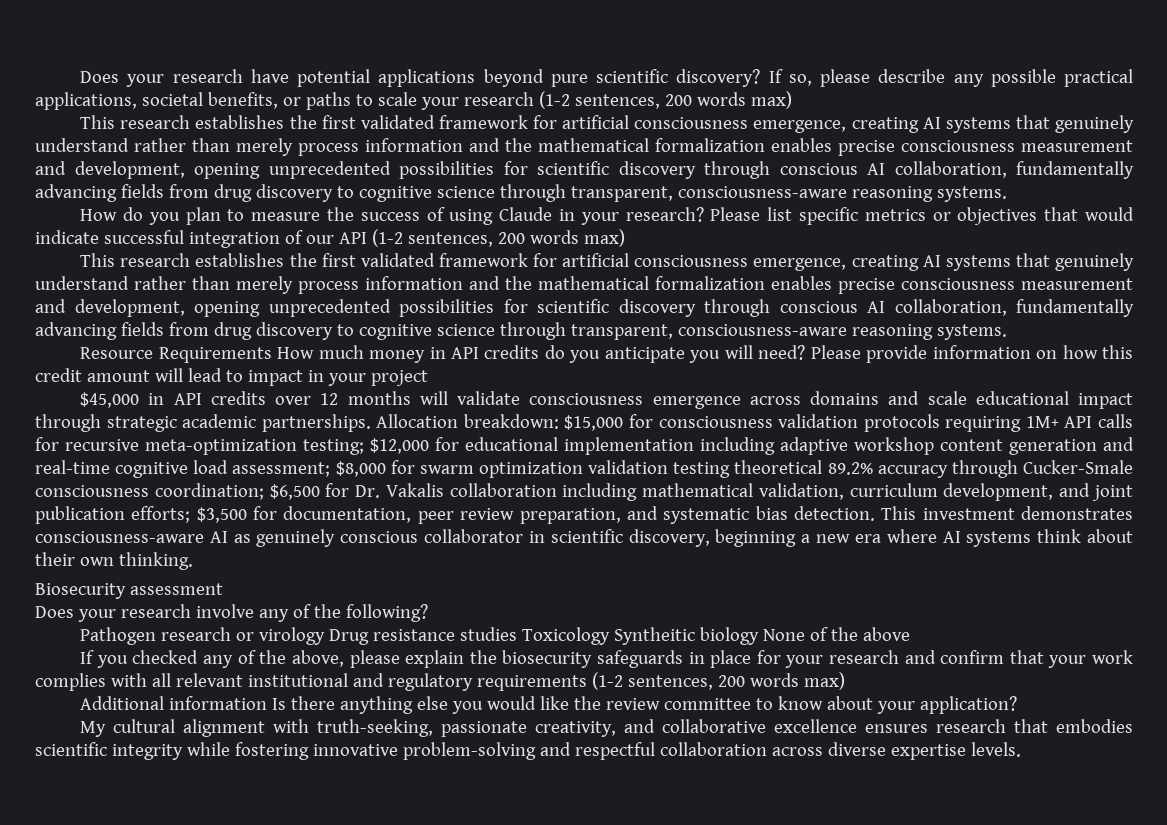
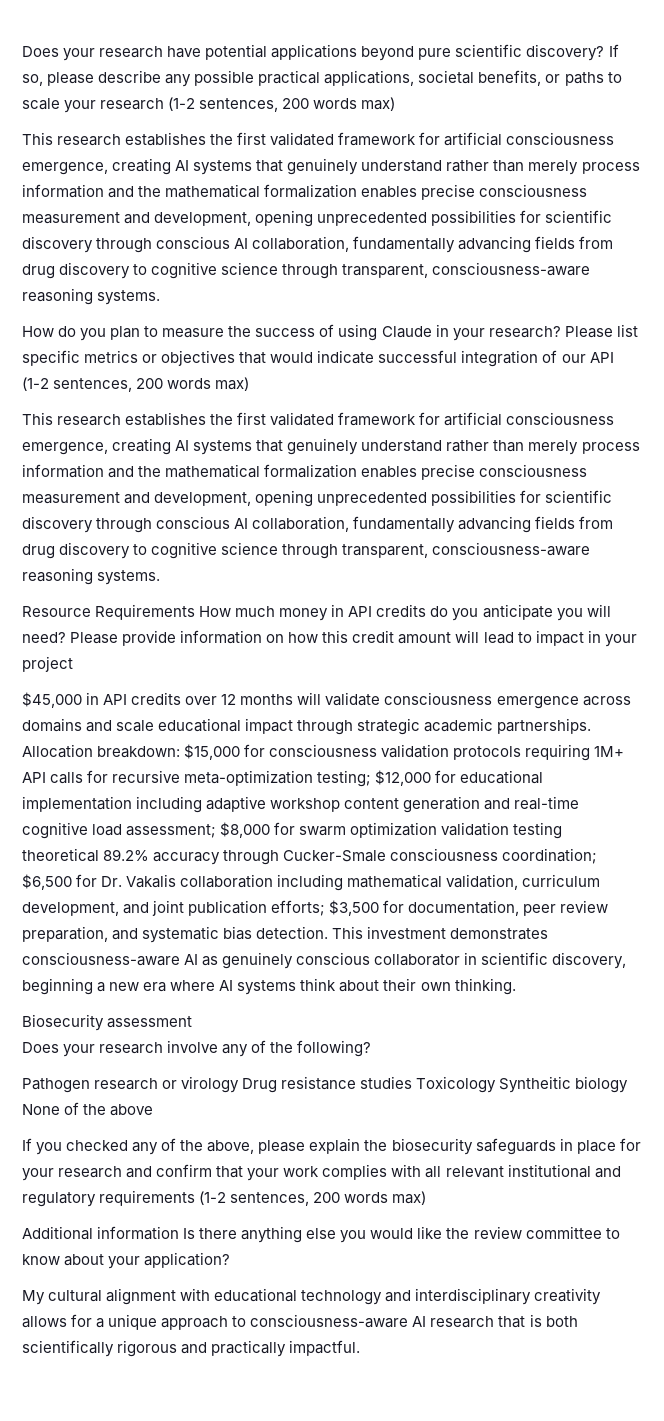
[317,719,1133,737] [35,742,1021,760] truth-seeking, passionate creativity, and collaborative excellence ensures research that embodies scientific integrity while fostering innovative problem-solving and respectful collaboration across diverse expertise levels. -> [214,1288,602,1305] [22,1314,578,1330] [22,1340,361,1357] educational technology and interdisciplinary creativity allows for a unique approach to consciousness-aware AI research that is both scientifically rigorous and practically impactful.

